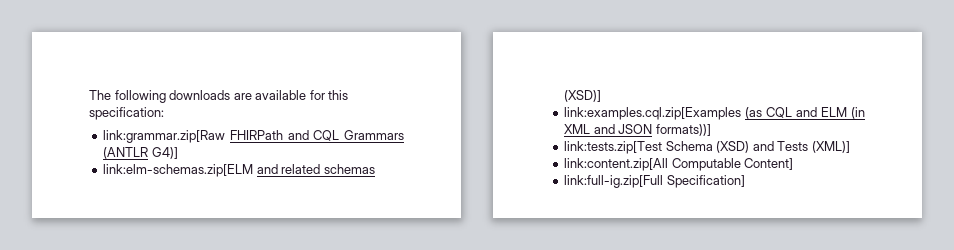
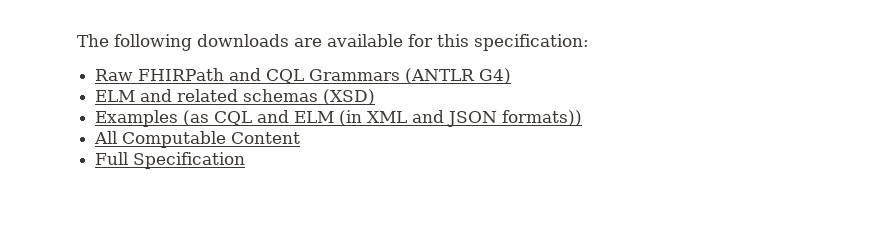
[103,130,226,143] link:grammar.zip[Raw -> [95,69,134,81] Raw
[151,147,178,159] [103,164,254,177] G4)] // link:elm-schemas.zip[ELM -> [479,68,512,84] [95,90,136,102] G4) // ELM
[564,90,602,102] [564,107,742,120] (XSD)] // link:examples.cql.zip[Examples -> [323,89,376,105] [95,110,179,127] (XSD) // Examples
[655,124,711,136] [564,141,850,154] [564,158,794,171] [564,175,745,188] formats))] // link:tests.zip[Test Schema (XSD) and Tests (XML)] // link:content.zip[All Computable Content] // link:full-ig.zip[Full Specification] -> [502,110,583,126] [94,131,301,148] [95,152,246,169] formats)) // All Computable Content // Full Specification

